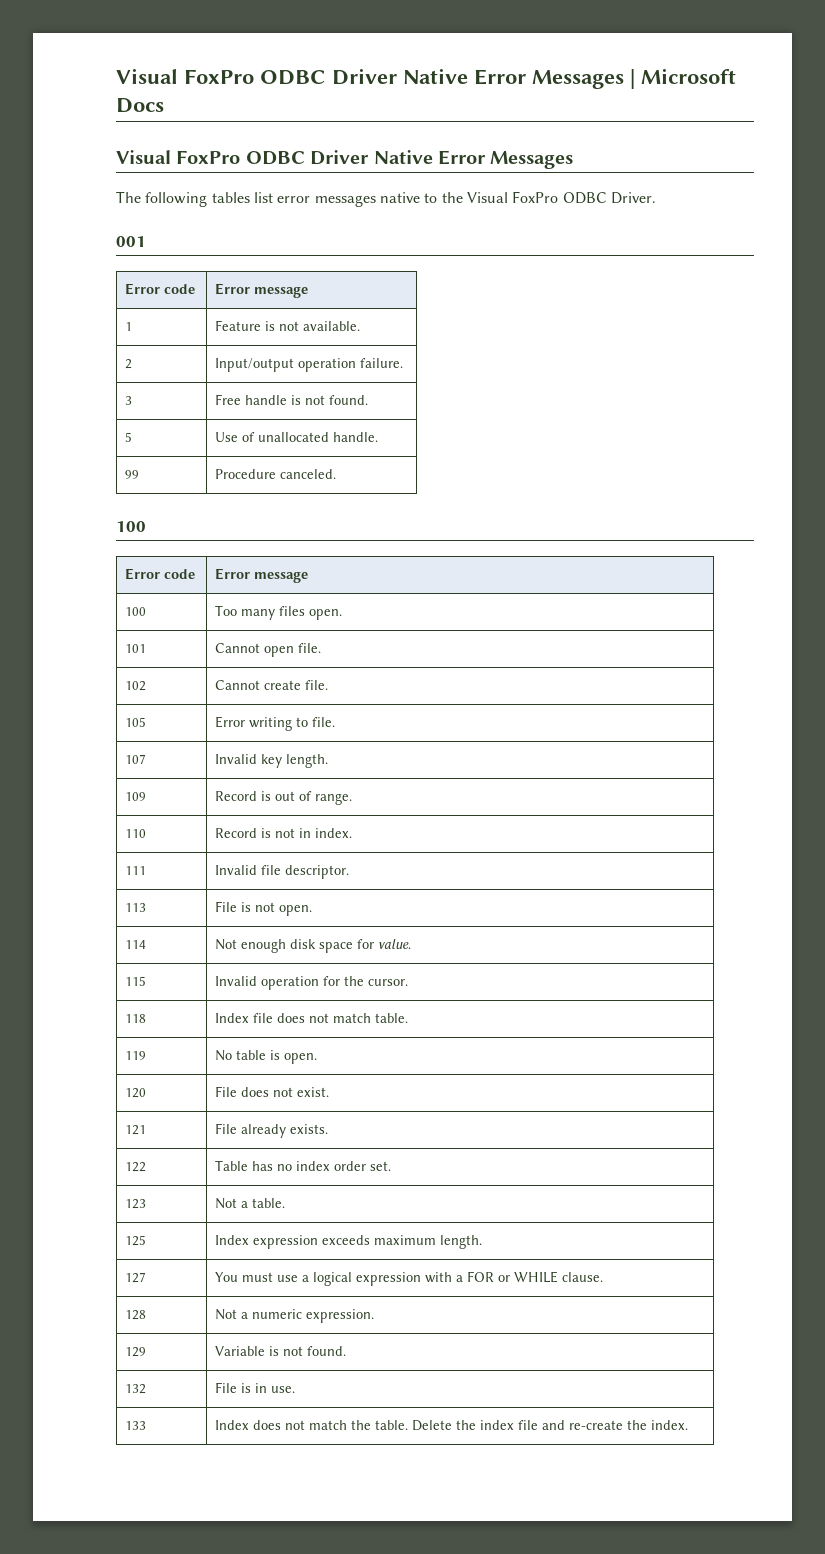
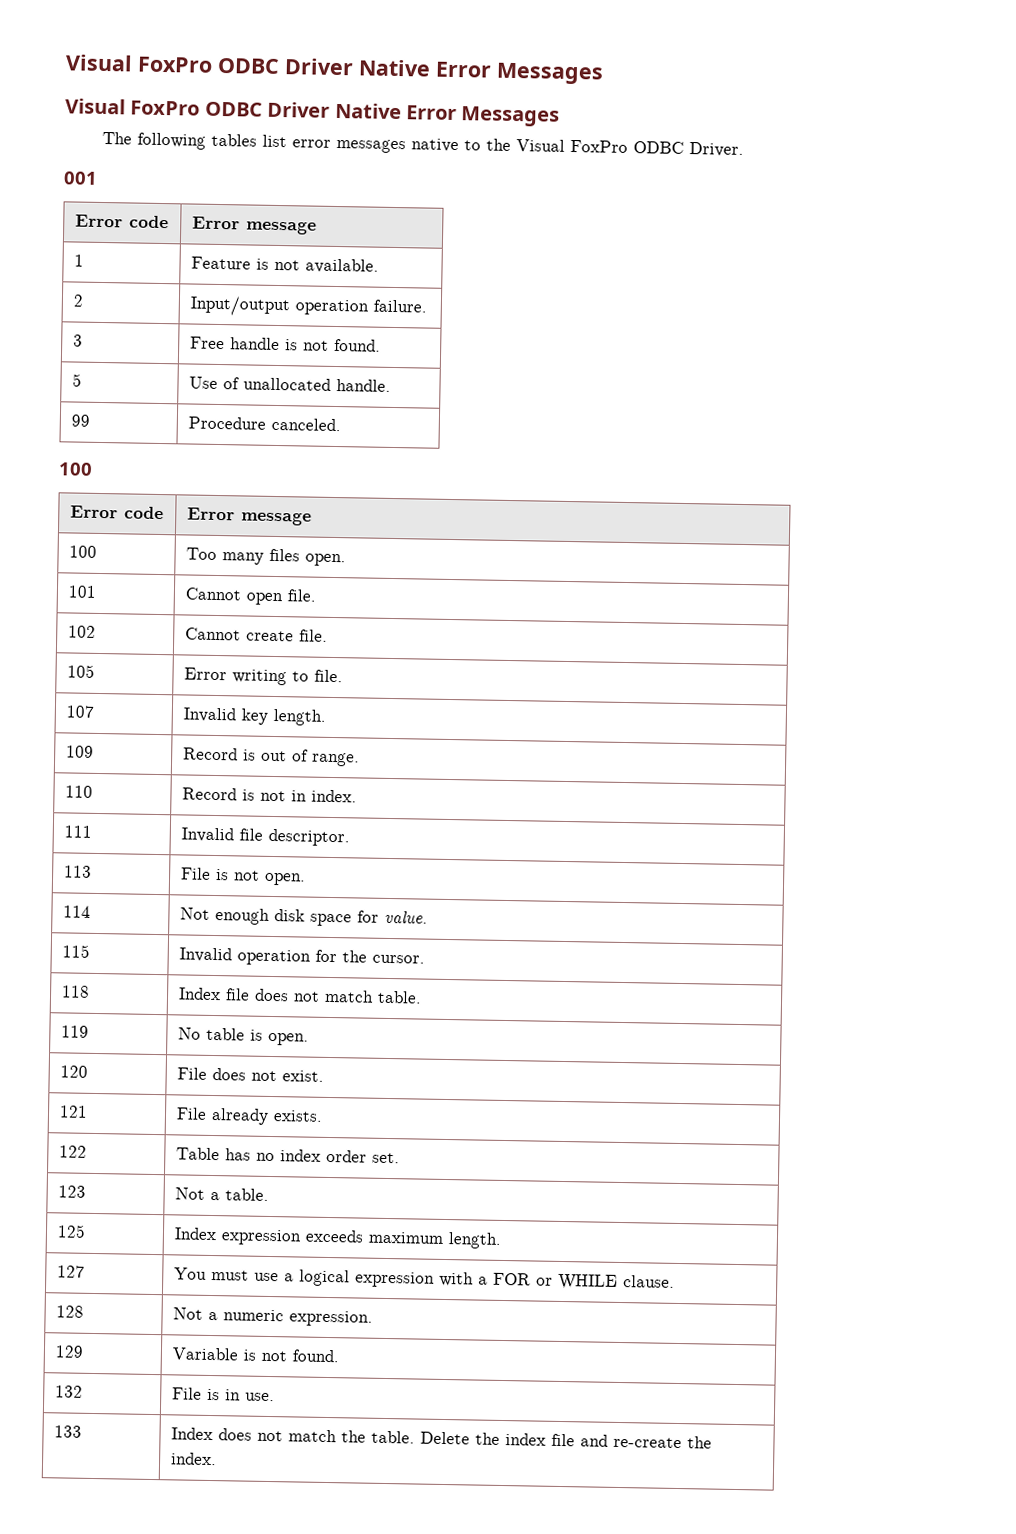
[116,68,736,89] [116,98,164,113] Visual FoxPro ODBC Driver Native Error Messages | Microsoft Docs -> [65,54,604,85] Visual FoxPro ODBC Driver Native Error Messages

